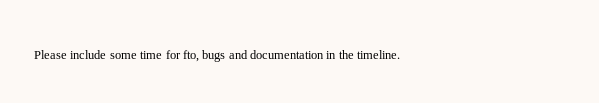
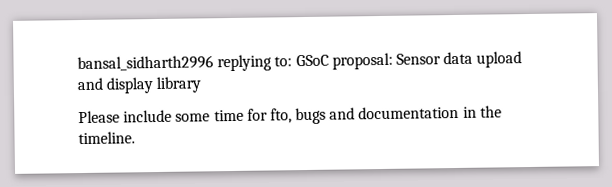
(34, 54) none -> [77,51,523,72] [77,76,202,94] bansal_sidharth2996 replying to: GSoC proposal: Sensor data upload and display library //

